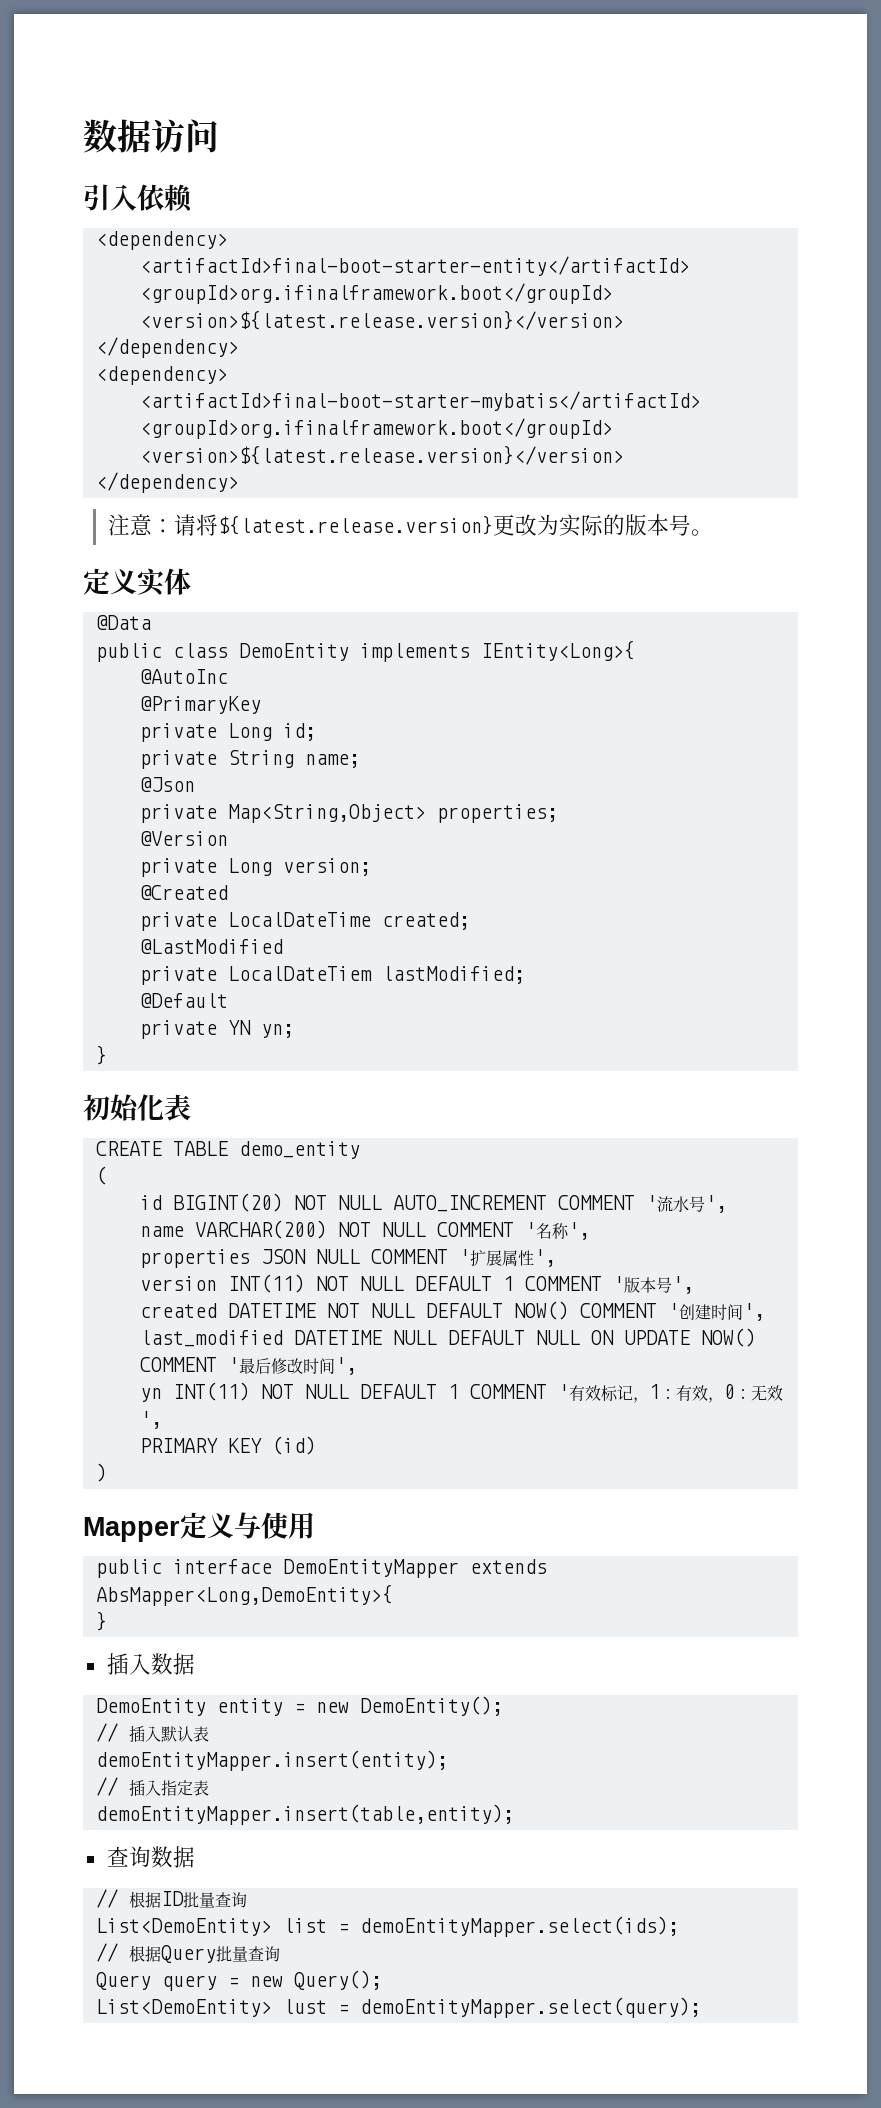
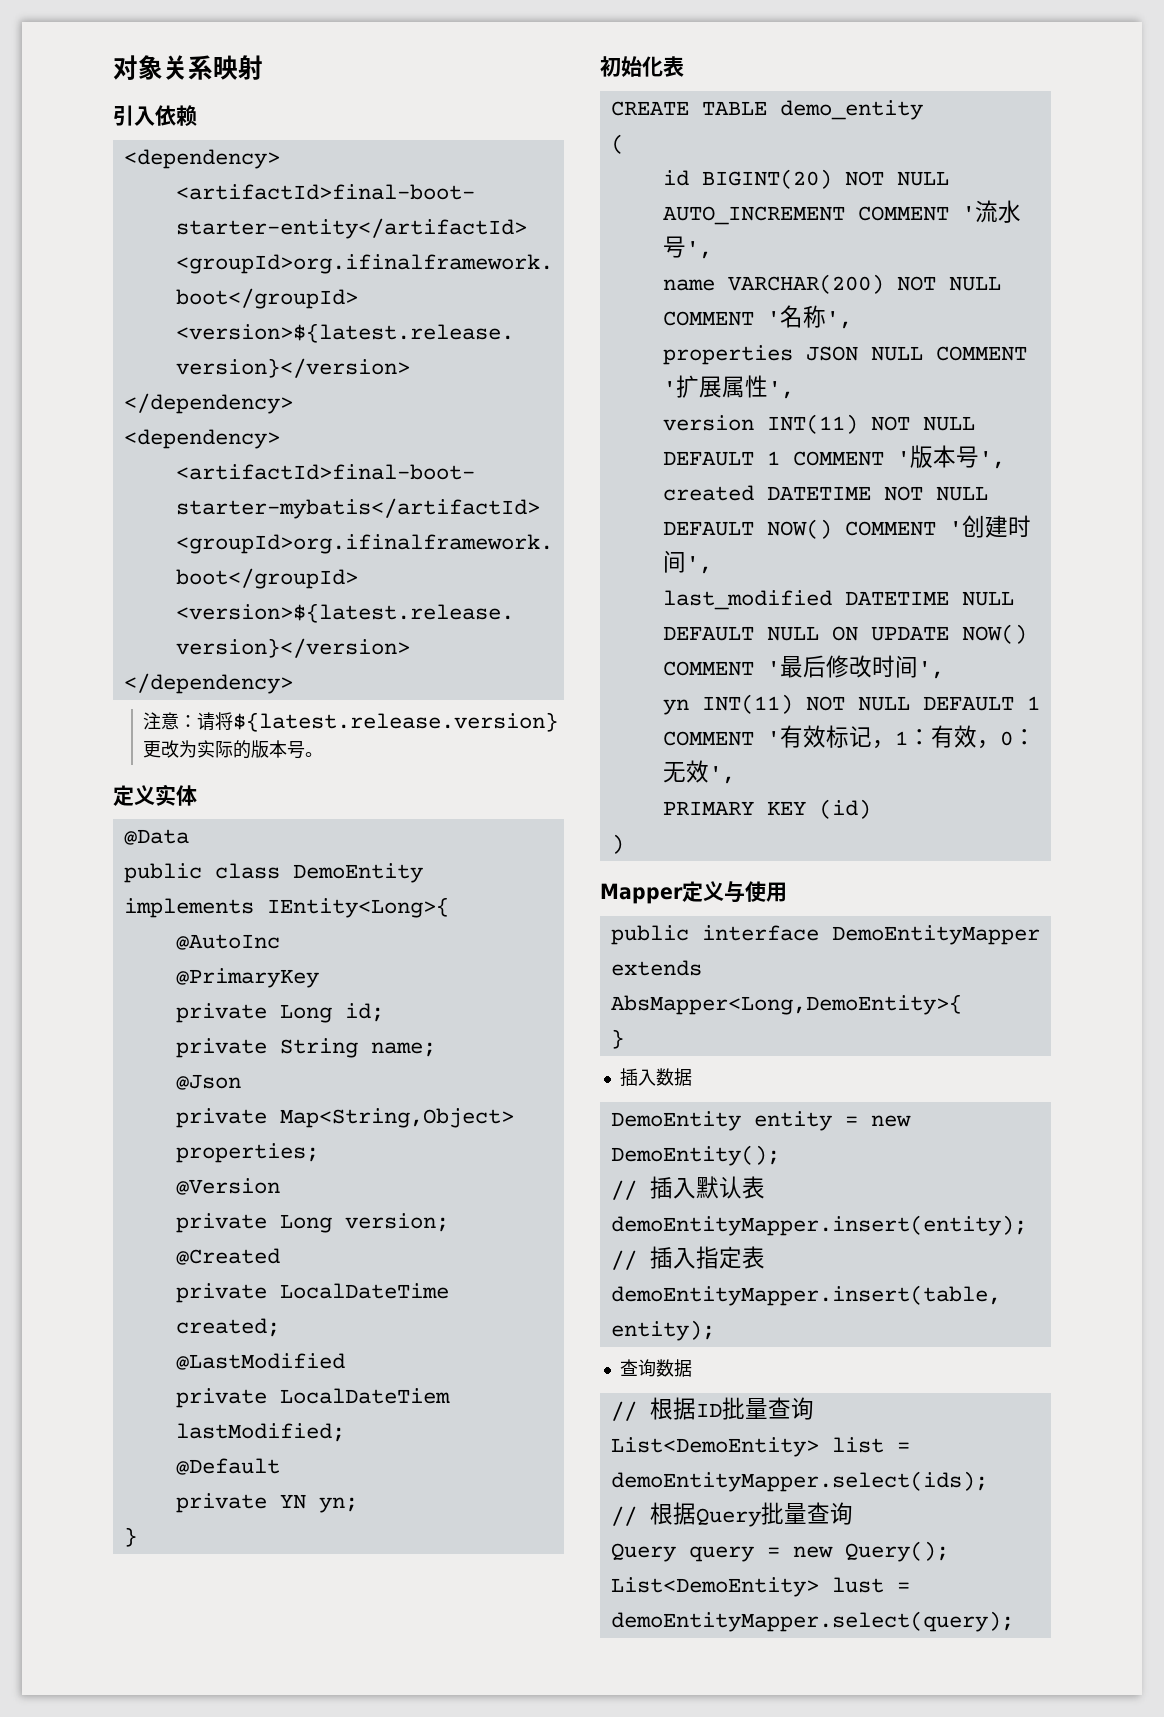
[83,119,219,153] 数据访问 -> [113,55,263,80] 对象关系映射

